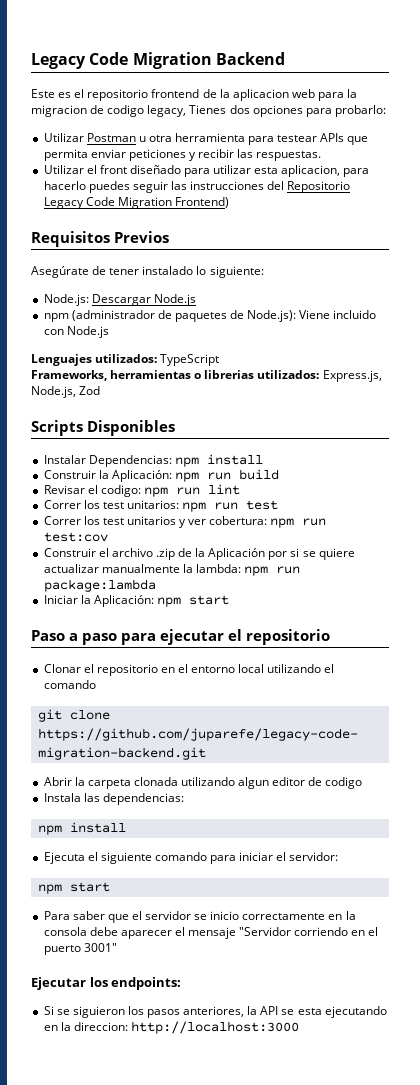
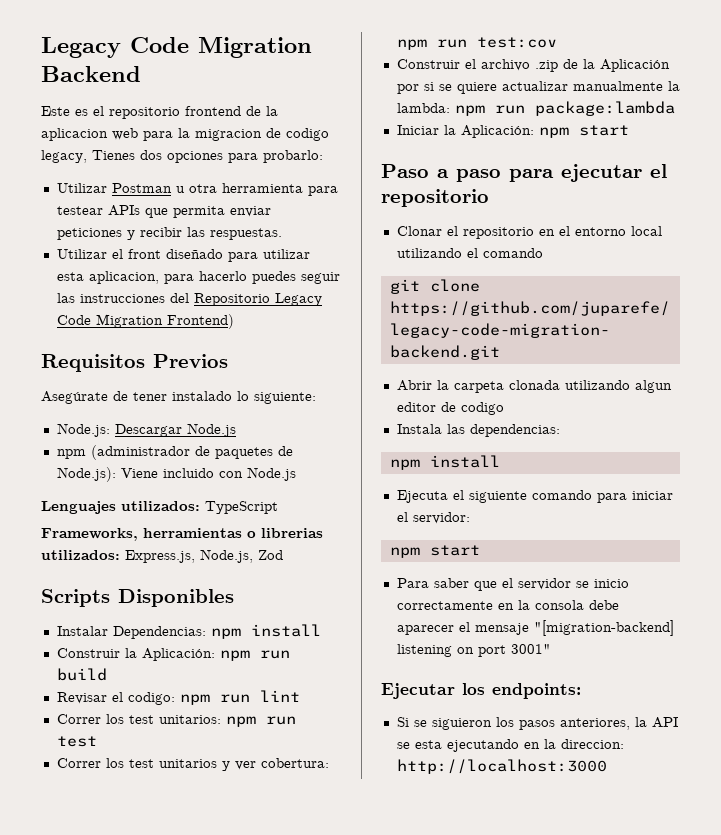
[239,927,379,936] [43,945,81,955] "Servidor corriendo en el puerto -> [533,620,674,636] [396,644,506,657] "[migration-backend] listening on port

